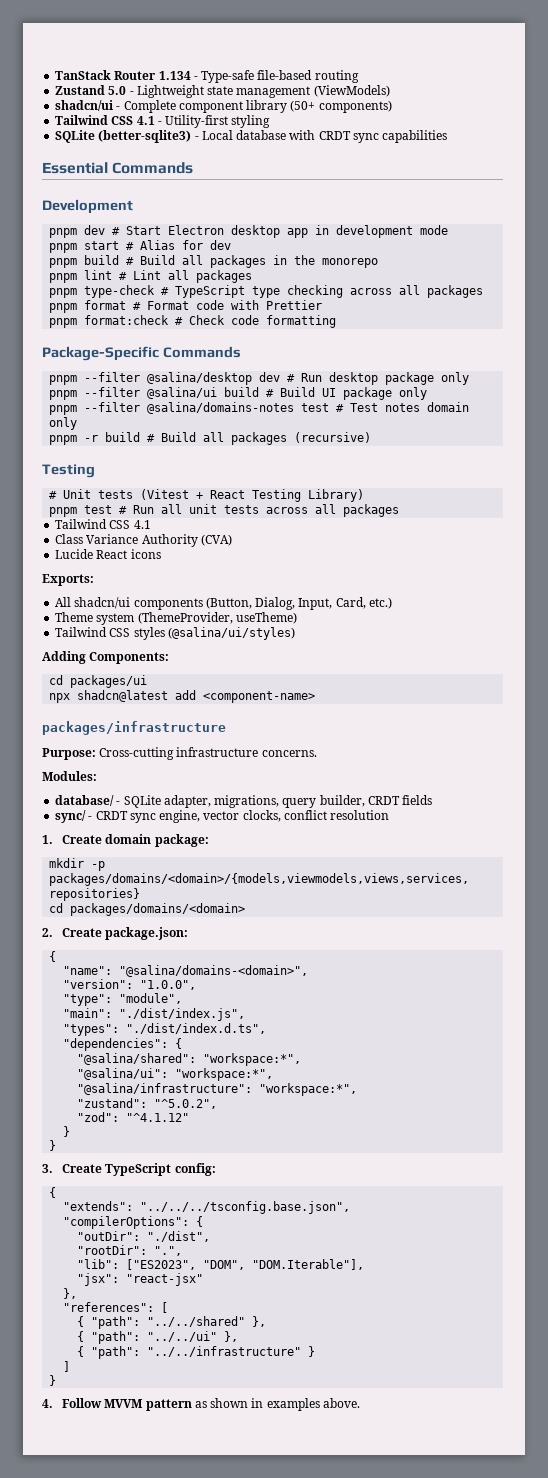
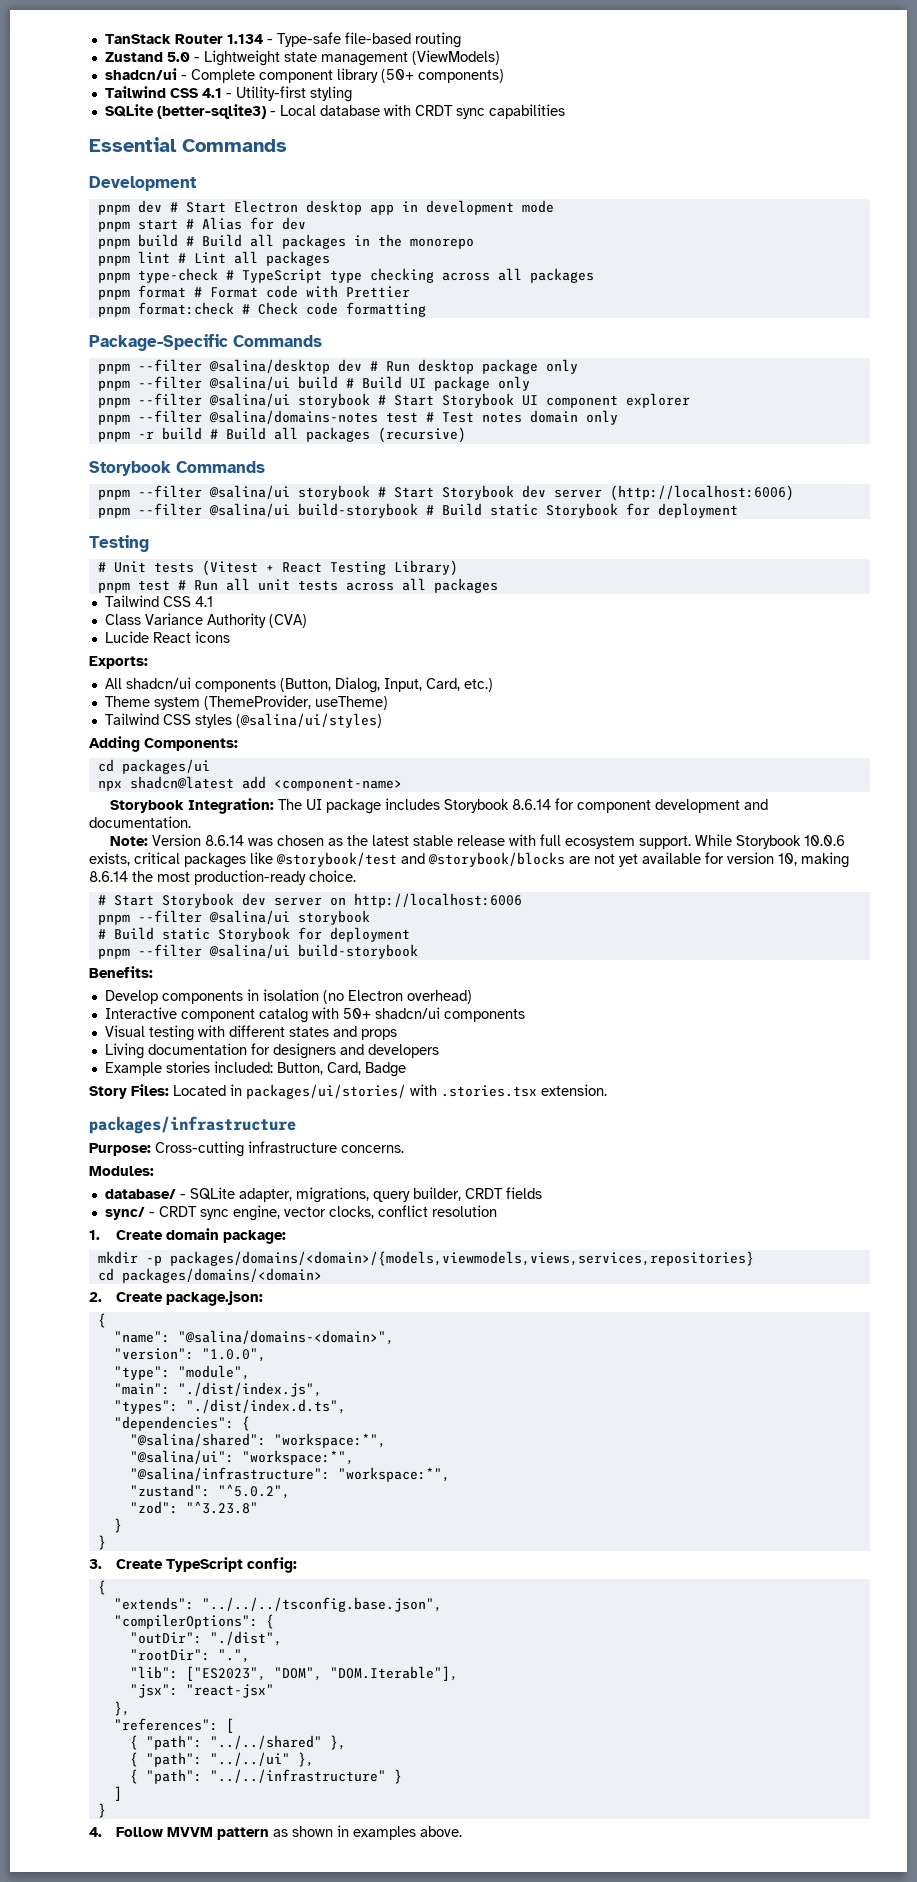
(428, 393) none -> [97,393,690,408] // pnpm --filter @salina/ui storybook # Start Storybook UI component explorer
(372, 437) none -> [89,461,265,476] [97,485,794,501] [97,503,738,518] // Storybook Commands // pnpm --filter @salina/ui storybook # Start Storybook dev server (http://localhost:6006) // pnpm --filter @salina/ui build-storybook # Build static Storybook for deployment
(316, 697) none -> [109,798,768,814] [89,816,191,828] [109,834,845,849] [89,852,849,868] [89,870,356,885] [97,893,522,908] [97,910,370,925] [97,927,410,942] [97,944,418,959] [89,966,153,978] [104,989,472,1004] [104,1007,525,1023] [104,1025,397,1041] [104,1043,439,1059] [104,1061,406,1077] [89,1084,607,1099] // Storybook Integration: The UI package includes Storybook 8.6.14 for component development and documentation. // Note: Version 8.6.14 was chosen as the latest stable release with full ecosystem support. While Storybook 10.0.6 exists, critical packages like @storybook/test and @storybook/blocks are not yet available for version 10, making 8.6.14 the most production-ready choice. // # Start Storybook dev server on http://localhost:6006 // pnpm --filter @salina/ui storybook // # Build static Storybook for deployment // pnpm --filter @salina/ui build-storybook // Benefits: // Develop components in isolation (no Electron overhead) // Interactive component catalog with 50+ shadcn/ui components // Visual testing with different states and props // Living documentation for designers and developers // Example stories included: Button, Card, Badge // Story Files: Located in packages/ui/stories/ with .stories.tsx extension.
[126,1113,190,1122] "^4.1.12" -> [185,1501,258,1514] "^3.23.8"

